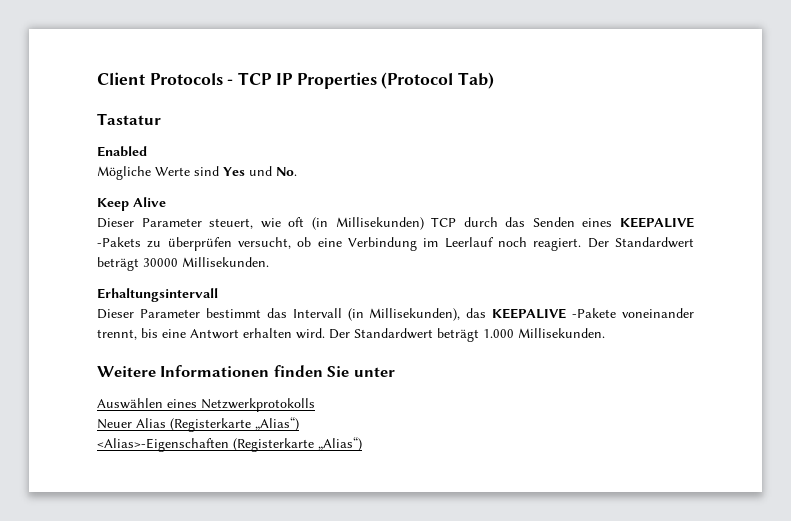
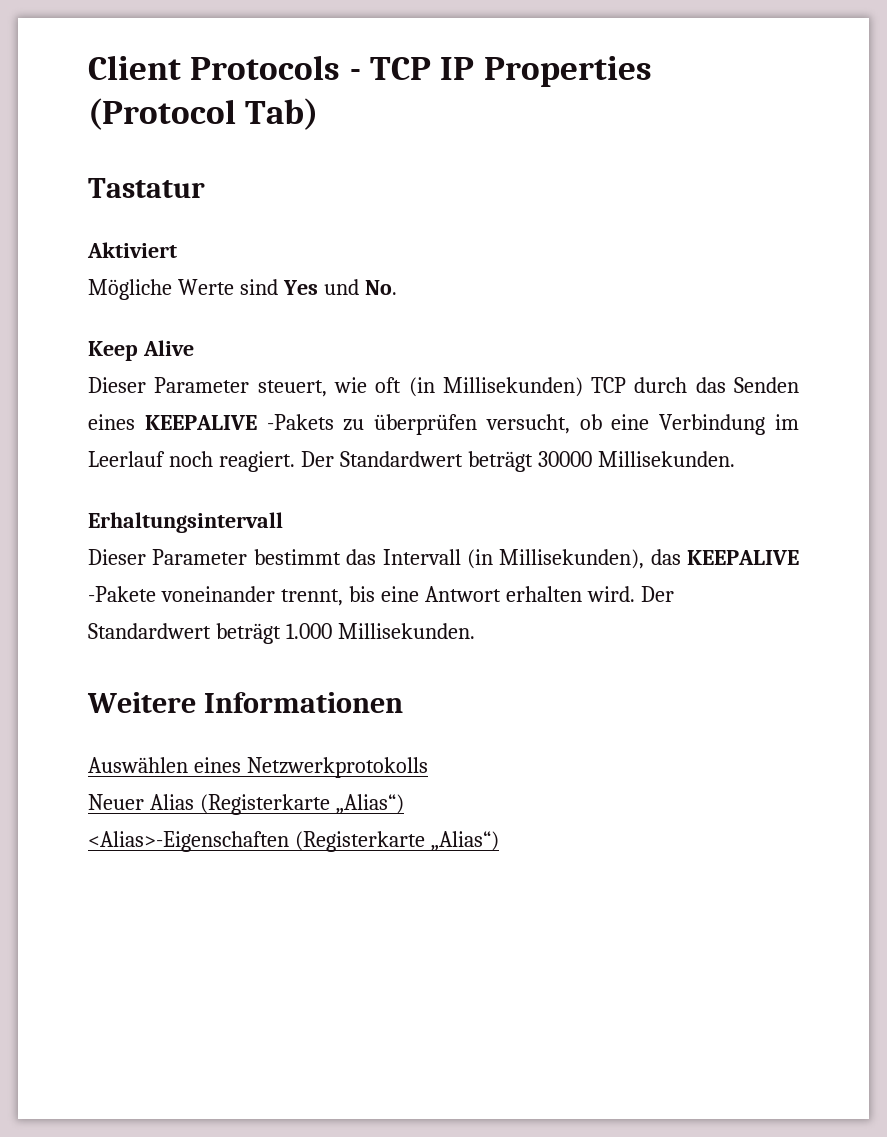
[97,146,147,157] Enabled -> [87,242,177,258] Aktiviert
[273,365,395,377] finden Sie unter -> (403, 702) none

